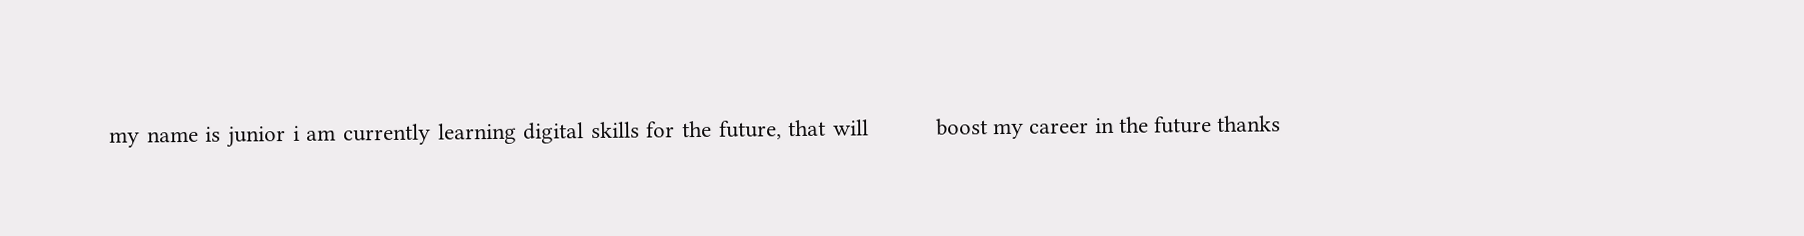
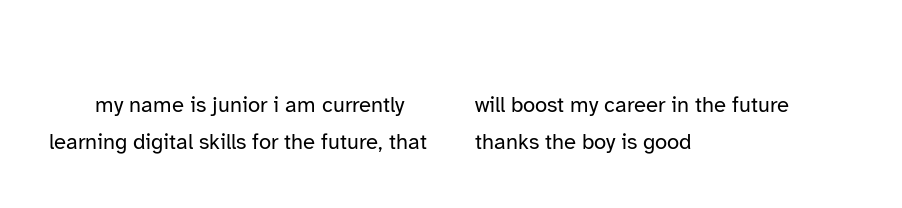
(1282, 123) none -> [545,133,691,154] the boy is good

